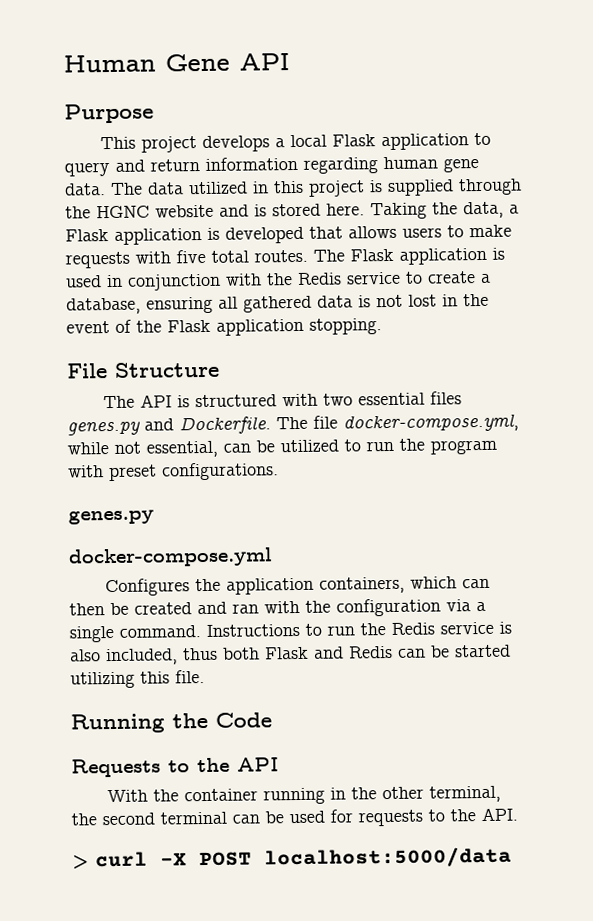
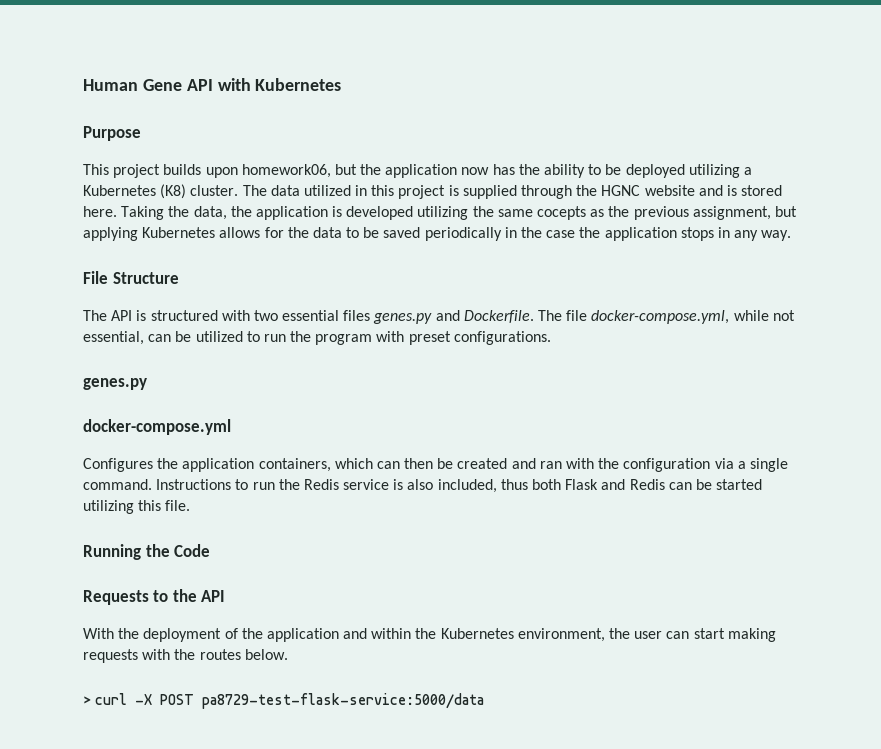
(290, 62) none -> [217,78,342,91] with Kubernetes
[202,132,492,152] [64,156,479,177] [64,183,106,196] develops a local Flask application to query and return information regarding human gene data. -> [163,164,752,178] [83,184,239,199] builds upon homework06, but the application now has the ability to be deployed utilizing a Kubernetes (K8) cluster.
[509,204,519,214] [65,229,109,242] a Flask -> [230,206,252,217] the
[309,224,512,239] [65,247,505,269] [65,271,491,291] [66,293,489,315] [66,318,382,336] that allows users to make requests with five total routes. The Flask application is used in conjunction with the Redis service to create a database, ensuring all gathered data is not lost in the event of the Flask application stopping. -> [417,206,797,220] [83,227,792,241] utilizing the same cocepts as the previous assignment, but applying Kubernetes allows for the data to be saved periodically in the case the application stops in any way.
[184,785,502,805] [71,807,518,827] container running in the other terminal, the second terminal can be used for requests to the API. -> [143,628,776,642] [83,649,288,663] deployment of the application and within the Kubernetes environment, the user can start making requests with the routes below.
[264,846,512,869] localhost:5000/data -> [202,693,485,709] pa8729-test-flask-service:5000/data

